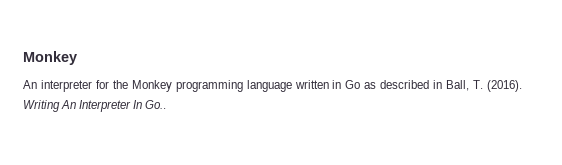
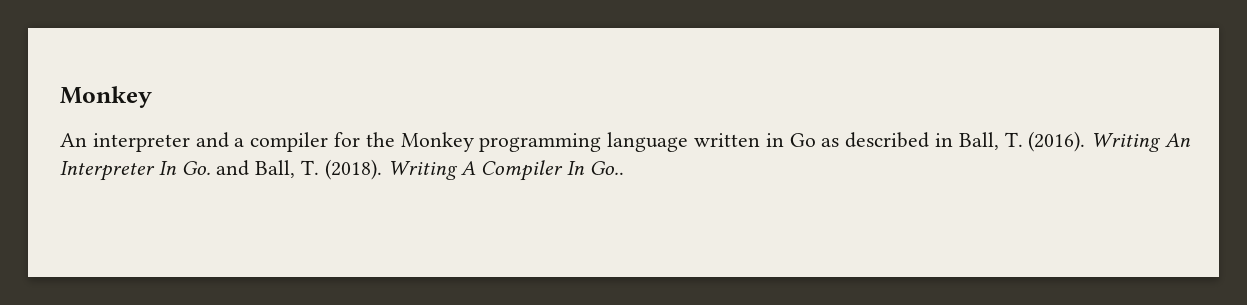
(92, 86) none -> [195,132,329,152] and a compiler
(143, 104) none -> [181,159,586,181] Go. and Ball, T. (2018). Writing A Compiler In

